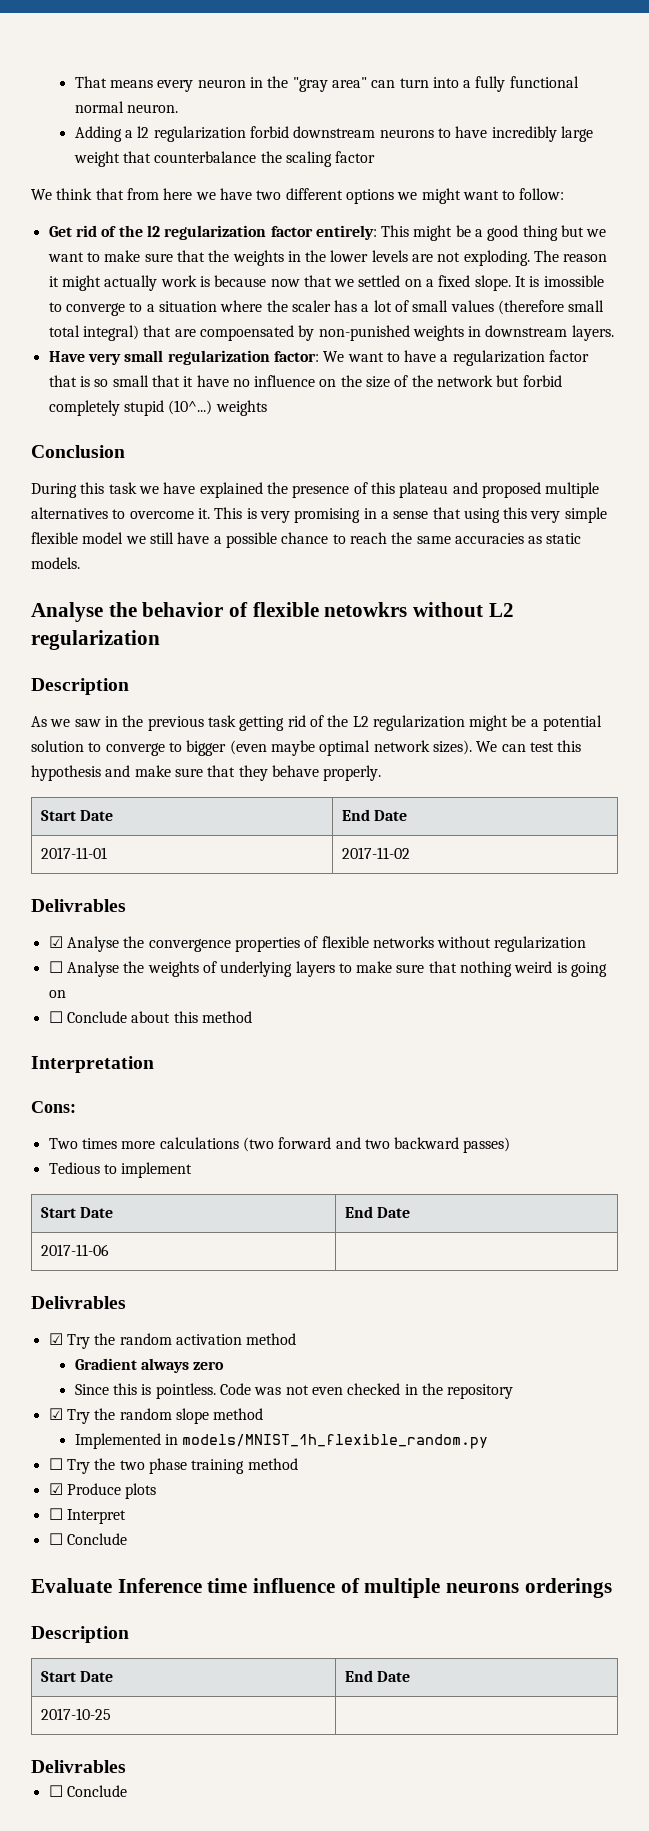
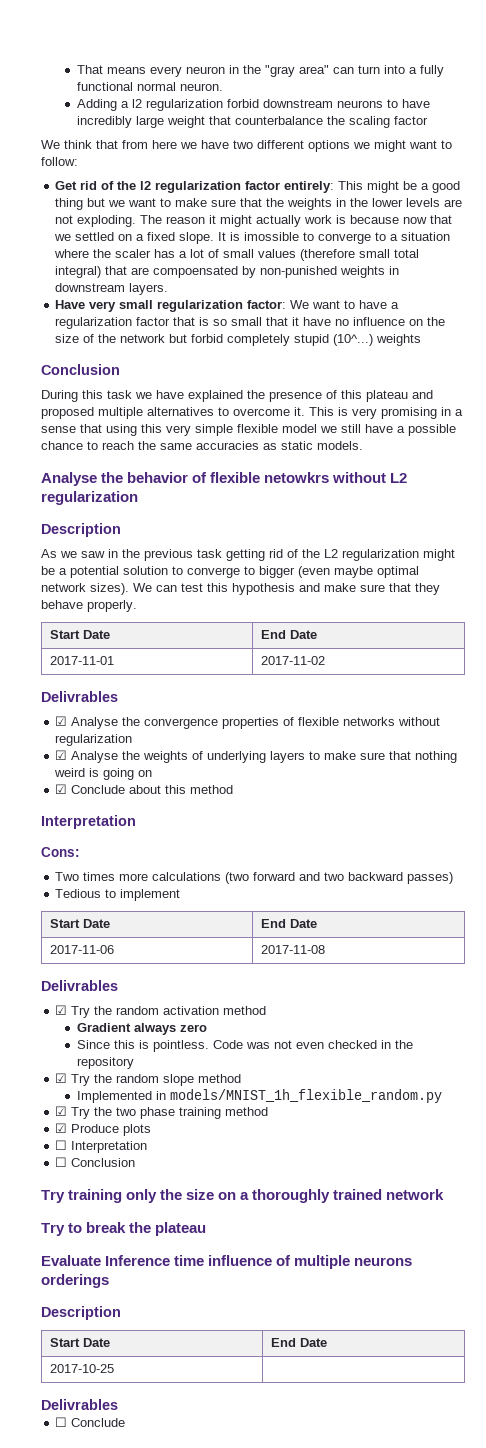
[48,961,63,973] ☐ -> [55,750,68,760] ☑
[48,1011,63,1023] ☐ -> [55,784,68,794] ☑
(109, 1250) none -> [261,945,326,954] 2017-11-08
[48,1458,63,1470] ☐ -> [55,1106,68,1116] ☑
[66,1509,126,1524] [48,1533,127,1545] Interpret // ☐ Conclude -> [71,1141,148,1153] [55,1157,136,1167] [41,1189,445,1203] [41,1222,207,1236] Interpretation // ☐ Conclusion // Try training only the size on a thoroughly trained network // Try to break the plateau

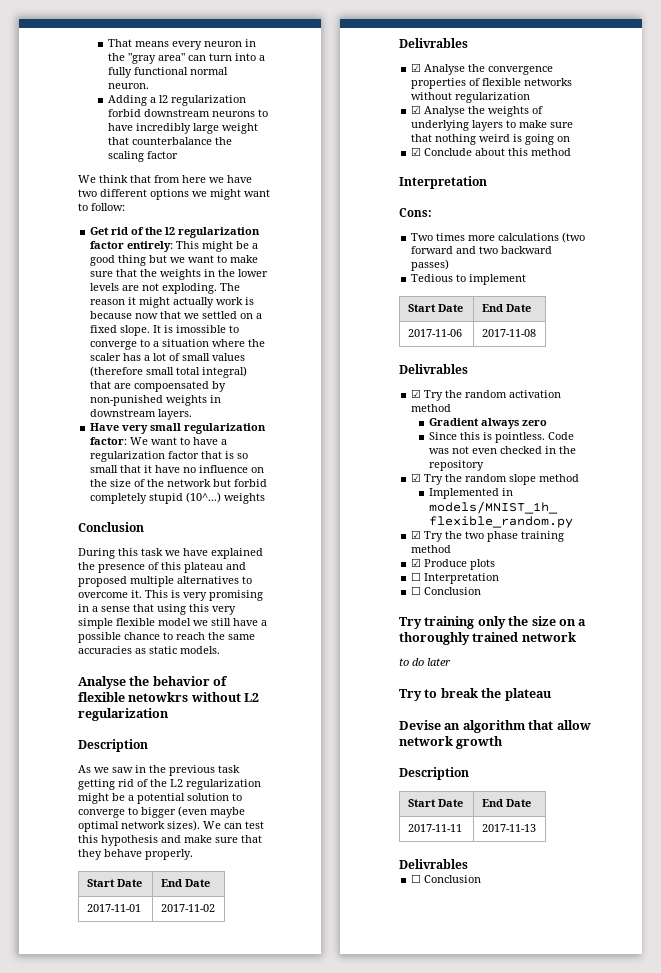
(445, 1194) none -> [399,658,451,666] // to do later
[41,1255,413,1269] [41,1274,109,1288] Evaluate Inference time influence of multiple neurons orderings -> [399,720,591,733] [399,736,504,749] Devise an algorithm that allow network growth
[50,1364,115,1373] 2017-10-25 | -> [407,824,462,832] [481,824,536,832] 2017-11-11 | 2017-11-13
[71,1418,126,1427] Conclude -> [424,875,482,883] Conclusion

